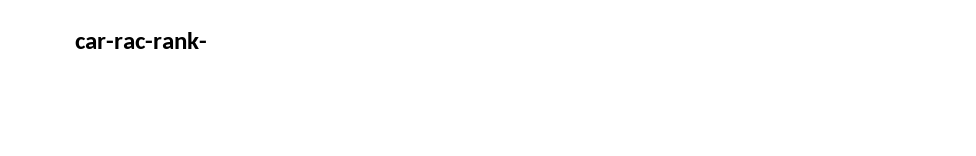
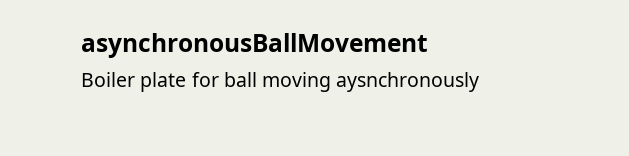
[75,32,207,49] car-rac-rank- -> [81,33,428,58] [81,72,480,92] asynchronousBallMovement // Boiler plate for ball moving aysnchronously

